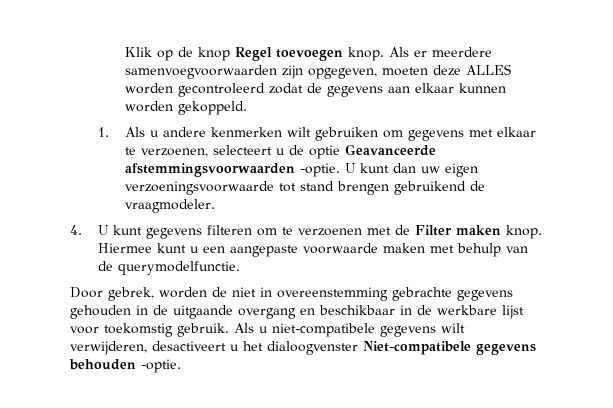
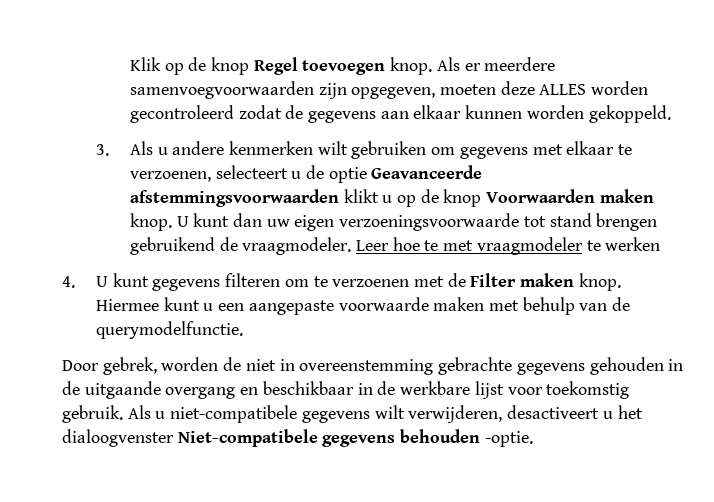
[97,127,109,137] 1. -> [95,144,109,156] 3.
[300,163,341,177] -optie. -> [343,189,654,207] [129,213,172,231] klikt u op de knop Voorwaarden maken knop.
(216, 206) none -> [355,237,661,255] Leer hoe te met vraagmodeler te werken

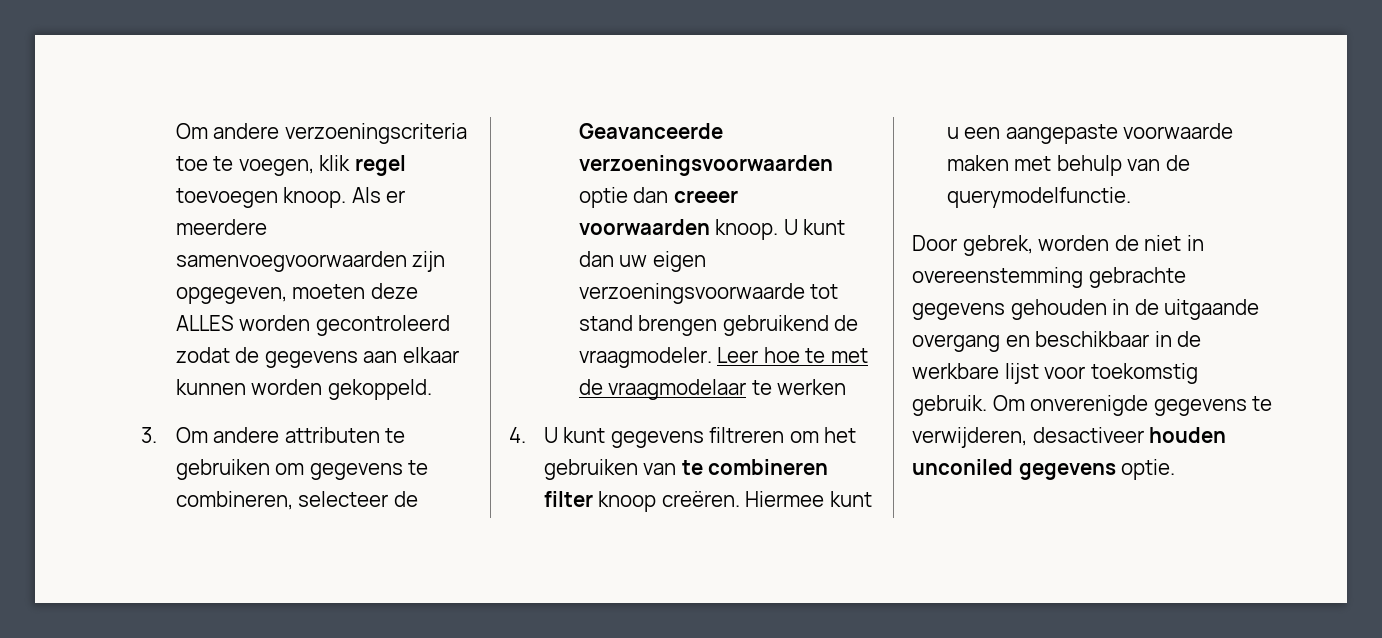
[129,57,433,75] Klik op de knop Regel toevoegen knop. -> [175,123,467,144] [175,155,406,176] [175,187,347,208] Om andere verzoeningscriteria toe te voegen, klik regel toevoegen knoop.
[129,141,633,159] [129,165,483,183] [129,189,654,207] [129,213,172,231] Als u andere kenmerken wilt gebruiken om gegevens met elkaar te verzoenen, selecteert u de optie Geavanceerde afstemmingsvoorwaarden klikt u op de knop Voorwaarden maken knop. -> [175,427,406,443] [175,459,429,480] [175,491,418,510] [578,123,723,139] [578,155,833,176] [578,187,738,208] [578,219,779,240] Om andere attributen te gebruiken om gegevens te combineren, selecteer de Geavanceerde verzoeningsvoorwaarden optie dan creeer voorwaarden knoop.
[476,237,583,255] vraagmodeler -> [578,379,747,400] de vraagmodelaar
[225,273,621,291] filteren om te verzoenen met de Filter maken knop. -> [709,427,857,443] [543,459,829,480] [543,491,740,512] filtreren om het gebruiken van te combineren filter knoop creëren.
[127,405,643,423] [62,429,533,447] Als u niet-compatibele gegevens wilt verwijderen, desactiveert u het dialoogvenster Niet-compatibele gegevens behouden -optie. -> [992,395,1273,416] [912,427,1227,448] [912,459,1176,480] Om onverenigde gegevens te verwijderen, desactiveer houden unconiled gegevens optie.

